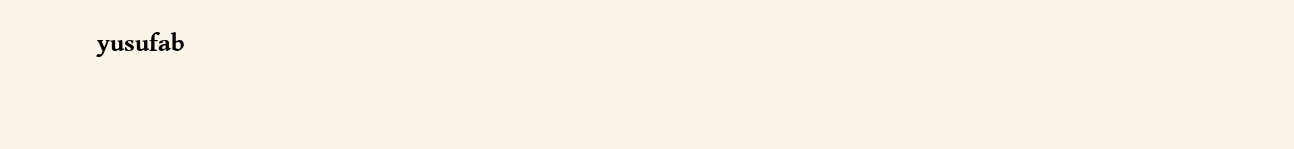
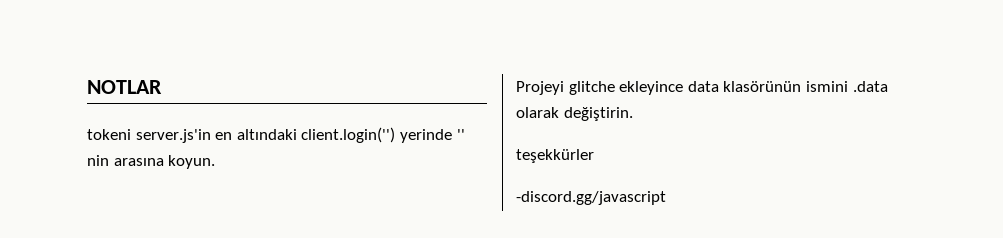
[96,32,185,57] yusufab -> [87,80,162,94] [87,127,465,143] [87,155,216,169] [516,81,888,95] [516,107,633,121] [516,149,594,163] [516,191,666,205] NOTLAR // tokeni server.js'in en altındaki client.login('') yerinde '' nin arasına koyun. // Projeyi glitche ekleyince data klasörünün ismini .data olarak değiştirin. // teşekkürler // -discord.gg/javascript

